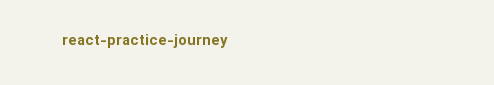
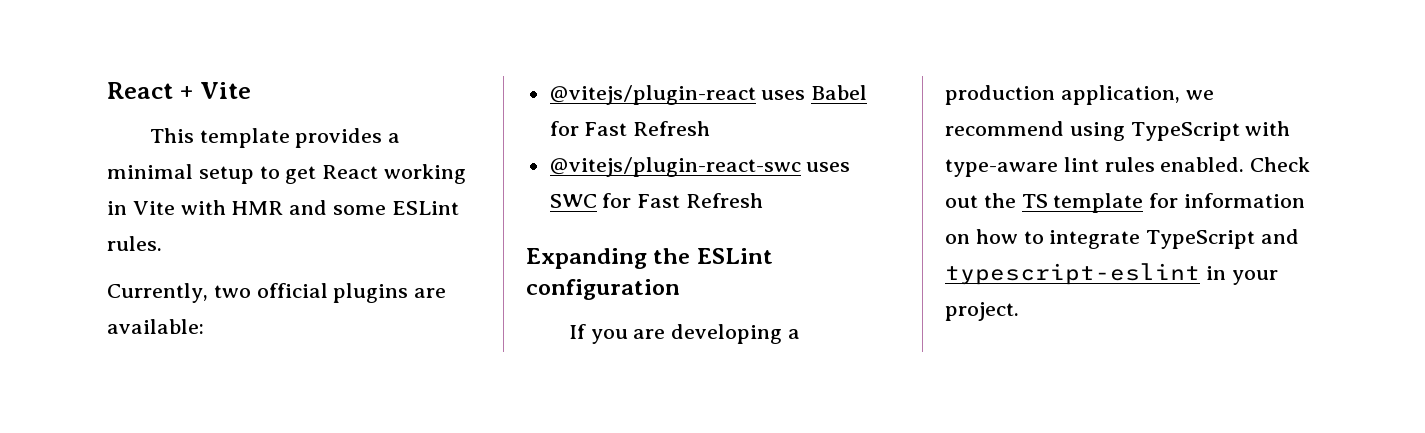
[62,34,228,48] react-practice-journey -> [107,82,251,99] [149,128,401,148] [107,164,467,184] [107,200,459,215] [107,236,162,251] [107,283,447,303] [107,319,204,334] [549,85,868,105] [549,121,711,136] [549,157,851,177] [549,193,764,208] [526,248,773,269] [526,279,680,300] [568,324,801,344] [945,85,1214,105] [945,121,1291,141] [945,157,1311,177] [945,193,1306,213] [945,229,1300,249] [945,263,1278,285] [945,302,1019,321] React + Vite // This template provides a minimal setup to get React working in Vite with HMR and some ESLint rules. // Currently, two official plugins are available: // @vitejs/plugin-react uses Babel for Fast Refresh // @vitejs/plugin-react-swc uses SWC for Fast Refresh // Expanding the ESLint configuration // If you are developing a production application, we recommend using TypeScript with type-aware lint rules enabled. Check out the TS template for information on how to integrate TypeScript and typescript-eslint in your project.

